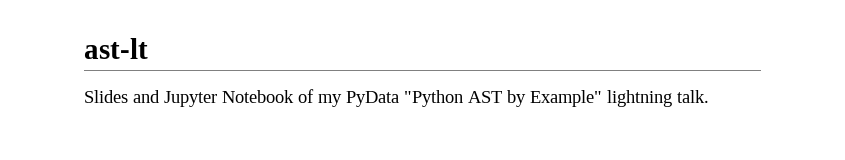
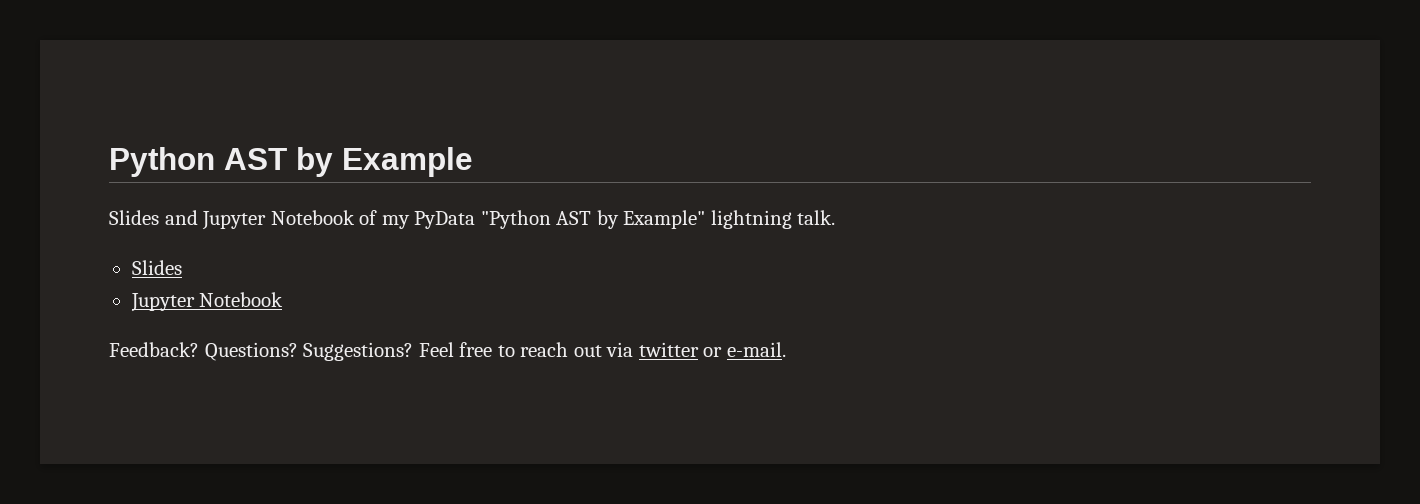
[84,38,148,59] ast-lt -> [109,147,473,177] Python AST by Example
(709, 96) none -> [131,260,182,275] [130,292,284,312] [109,342,786,361] // Slides // Jupyter Notebook // Feedback? Questions? Suggestions? Feel free to reach out via twitter or e-mail.

